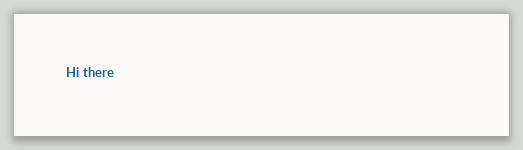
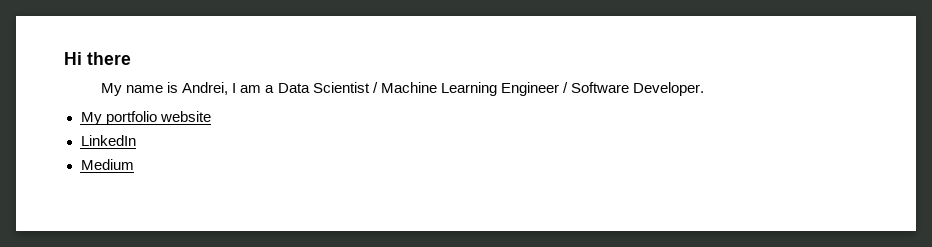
(114, 72) none -> [101,82,704,96] [80,111,211,125] [80,135,136,146] [80,159,134,170] // My name is Andrei, I am a Data Scientist / Machine Learning Engineer / Software Developer. // My portfolio website // LinkedIn // Medium

